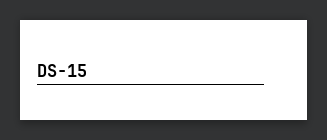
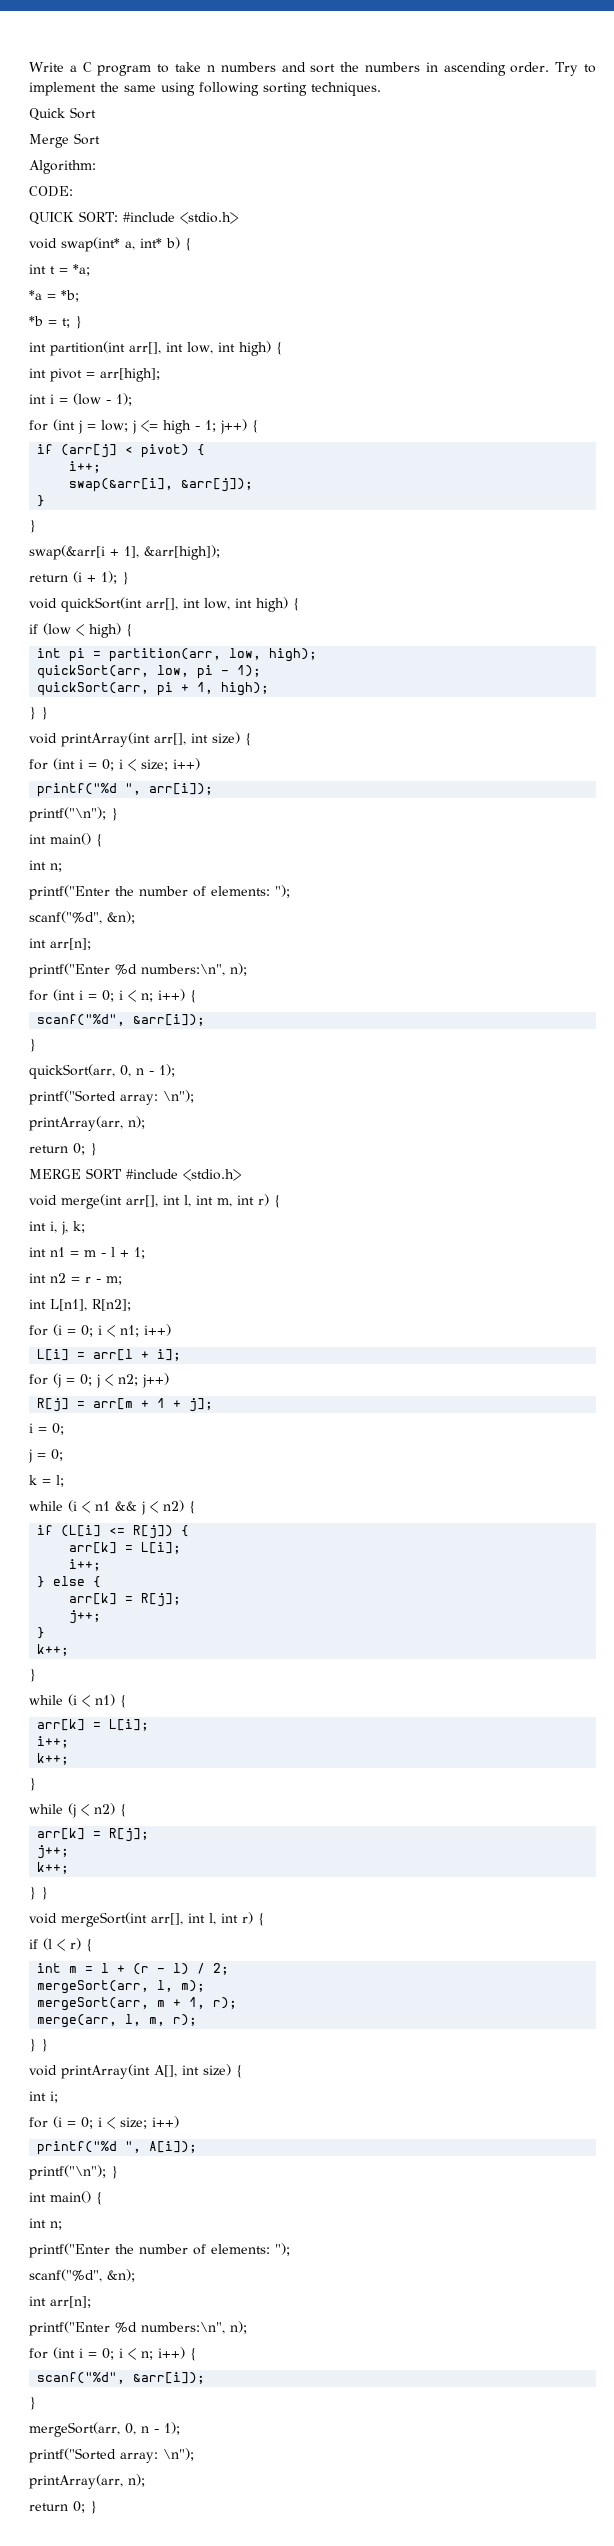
[37,64,87,77] DS-15 -> [29,62,596,76] [29,82,381,96] [29,107,96,121] [29,133,100,148] [29,160,96,174] [29,186,73,197] [29,211,238,225] [29,237,192,252] [29,264,90,276] [29,290,79,302] [29,316,82,329] [29,341,283,356] [29,368,160,382] [29,393,132,406] [29,419,259,434] [37,444,206,458] [69,461,102,473] [69,478,254,492] [37,495,46,507] [29,520,36,533] [29,545,220,560] [29,571,129,585] [29,597,300,612] [29,623,133,638] [37,648,318,662] [37,665,262,679] [37,682,270,696] [29,707,48,720] [29,732,252,747] [29,758,200,771] [37,783,214,797] [29,807,118,822] [29,833,103,847] [29,860,62,872] [29,885,290,900] [29,911,135,924] [29,938,91,950] [29,963,247,978] [29,989,197,1003] [37,1014,206,1026] [29,1039,36,1052] [29,1064,175,1079] [29,1090,194,1105] [29,1116,145,1131] [29,1143,97,1156] [29,1168,241,1181] [29,1194,281,1209] [29,1221,85,1235] [29,1247,145,1259] [29,1273,122,1285] [29,1299,131,1311] [29,1324,171,1337] [37,1349,182,1361] [29,1373,169,1388] [37,1398,214,1412] [29,1423,64,1435] [28,1449,63,1463] [29,1475,64,1487] [29,1500,196,1515] [37,1525,190,1539] [69,1542,182,1554] [69,1559,102,1571] [37,1576,102,1588] [69,1593,182,1607] [69,1610,102,1624] [37,1627,46,1639] [37,1644,70,1656] [29,1669,36,1682] [29,1694,127,1708] [37,1719,150,1731] [37,1736,70,1748] [37,1753,70,1765] [29,1778,36,1791] [29,1803,127,1818] [37,1828,150,1842] [37,1845,70,1859] [37,1862,70,1874] [29,1887,48,1900] [29,1912,265,1927] [29,1938,93,1952] [37,1963,230,1975] [37,1980,206,1994] [37,1997,238,2011] [37,2014,198,2028] [29,2039,48,2052] [29,2064,243,2079] [29,2091,58,2103] [29,2116,179,2129] [37,2141,198,2155] [29,2165,118,2180] [29,2191,103,2205] [29,2218,62,2230] [29,2243,290,2258] [29,2269,135,2282] [29,2296,91,2308] [29,2321,247,2336] [29,2347,197,2361] [37,2372,206,2384] [29,2397,36,2410] [29,2422,180,2437] [29,2448,194,2463] [29,2474,145,2489] [29,2501,97,2514] Write a C program to take n numbers and sort the numbers in ascending order. Try to implement the same using following sorting techniques. // Quick Sort // Merge Sort // Algorithm: // CODE: // QUICK SORT: #include <stdio.h> // void swap(int* a, int* b) { // int t = *a; // *a = *b; // *b = t; } // int partition(int arr[], int low, int high) { // int pivot = arr[high]; // int i = (low - 1); // for (int j = low; j <= high - 1; j++) { // if (arr[j] < pivot) { // i++; // swap(&arr[i], &arr[j]); // } // } // swap(&arr[i + 1], &arr[high]); // return (i + 1); } // void quickSort(int arr[], int low, int high) { // if (low < high) { // int pi = partition(arr, low, high); // quickSort(arr, low, pi - 1); // quickSort(arr, pi + 1, high); // } } // void printArray(int arr[], int size) { // for (int i = 0; i < size; i++) // printf("%d ", arr[i]); // printf("\n"); } // int main() { // int n; // printf("Enter the number of elements: "); // scanf("%d", &n); // int arr[n]; // printf("Enter %d numbers:\n", n); // for (int i = 0; i < n; i++) { // scanf("%d", &arr[i]); // } // quickSort(arr, 0, n - 1); // printf("Sorted array: \n"); // printArray(arr, n); // return 0; } // MERGE SORT #include <stdio.h> // void merge(int arr[], int l, int m, int r) { // int i, j, k; // int n1 = m - l + 1; // int n2 = r - m; // int L[n1], R[n2]; // for (i = 0; i < n1; i++) // L[i] = arr[l + i]; // for (j = 0; j < n2; j++) // R[j] = arr[m + 1 + j]; // i = 0; // j = 0; // k = l; // while (i < n1 && j < n2) { // if (L[i] <= R[j]) { // arr[k] = L[i]; // i++; // } else { // arr[k] = R[j]; // j++; // } // k++; // } // while (i < n1) { // arr[k] = L[i]; // i++; // k++; // } // while (j < n2) { // arr[k] = R[j]; // j++; // k++; // } } // void mergeSort(int arr[], int l, int r) { // if (l < r) { // int m = l + (r - l) / 2; // mergeSort(arr, l, m); // mergeSort(arr, m + 1, r); // merge(arr, l, m, r); // } } // void printArray(int A[], int size) { // int i; // for (i = 0; i < size; i++) // printf("%d ", A[i]); // printf("\n"); } // int main() { // int n; // printf("Enter the number of elements: "); // scanf("%d", &n); // int arr[n]; // printf("Enter %d numbers:\n", n); // for (int i = 0; i < n; i++) { // scanf("%d", &arr[i]); // } // mergeSort(arr, 0, n - 1); // printf("Sorted array: \n"); // printArray(arr, n); // return 0; }

